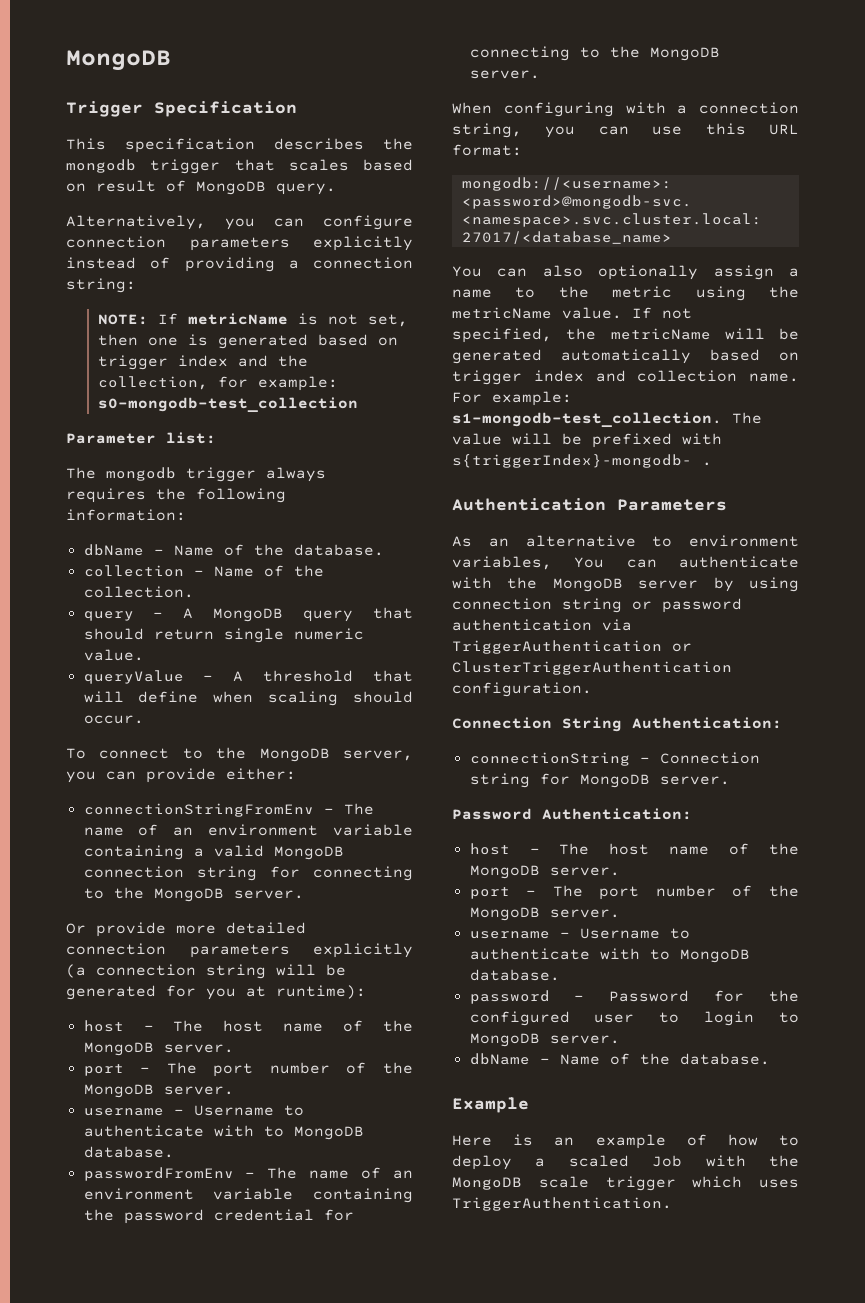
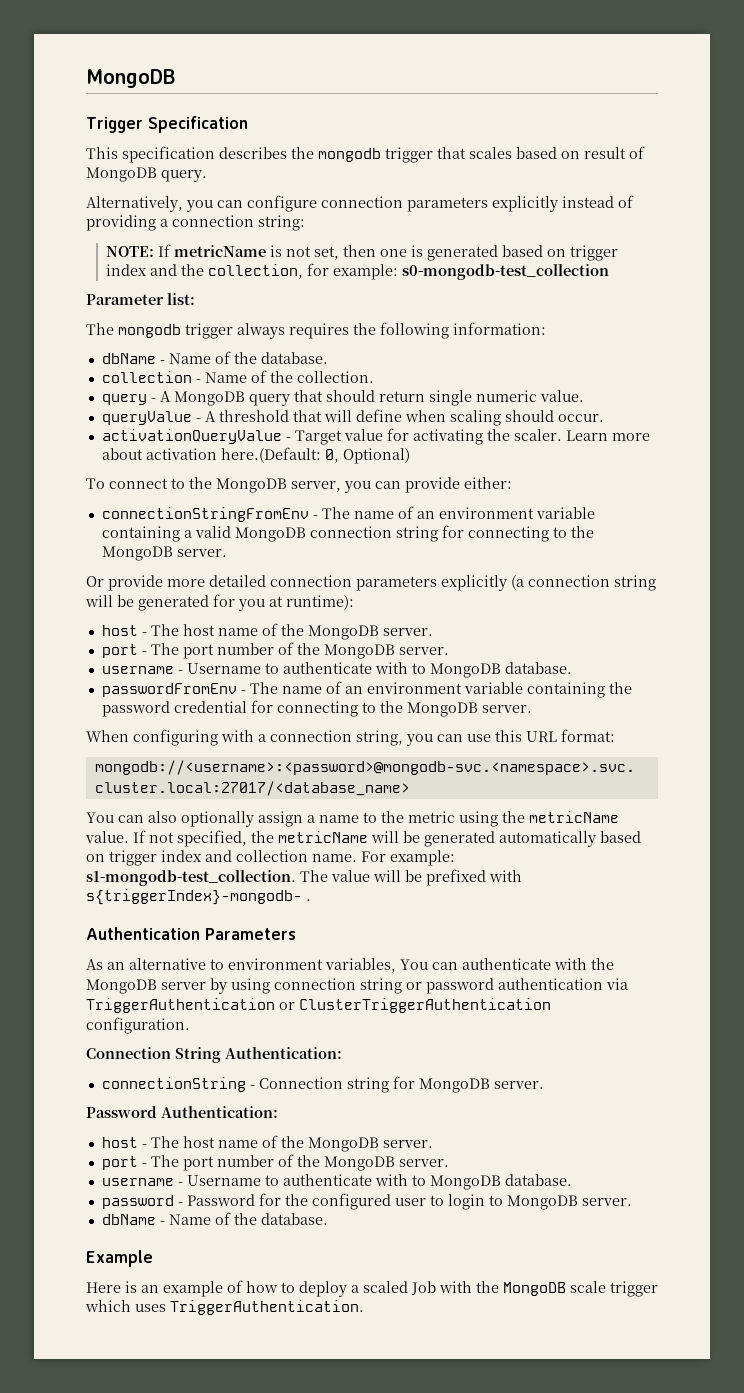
(144, 719) none -> [101,428,650,445] [101,447,410,464] // activationQueryValue - Target value for activating the scaler. Learn more about activation here.(Default: 0, Optional)

